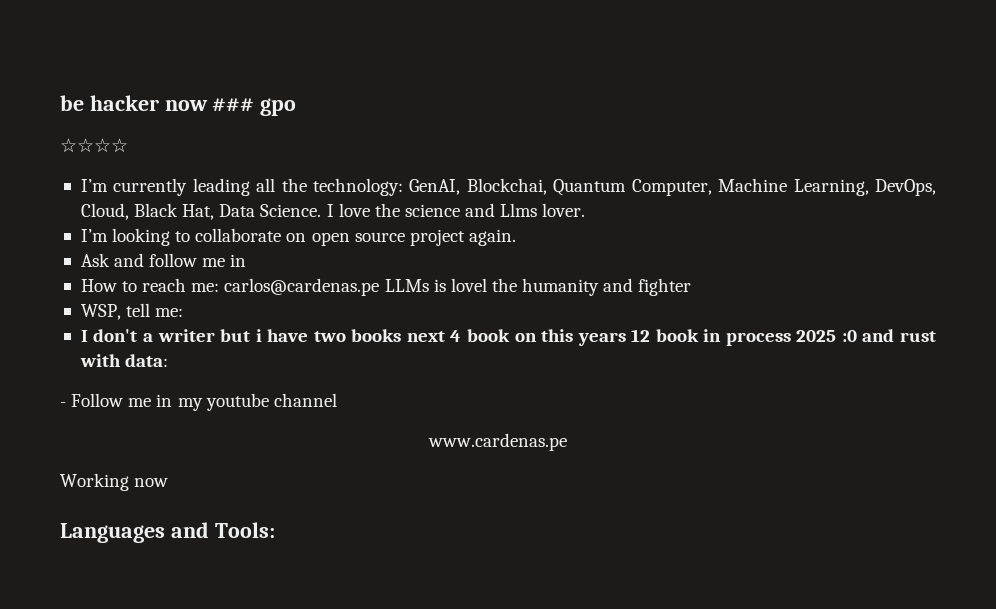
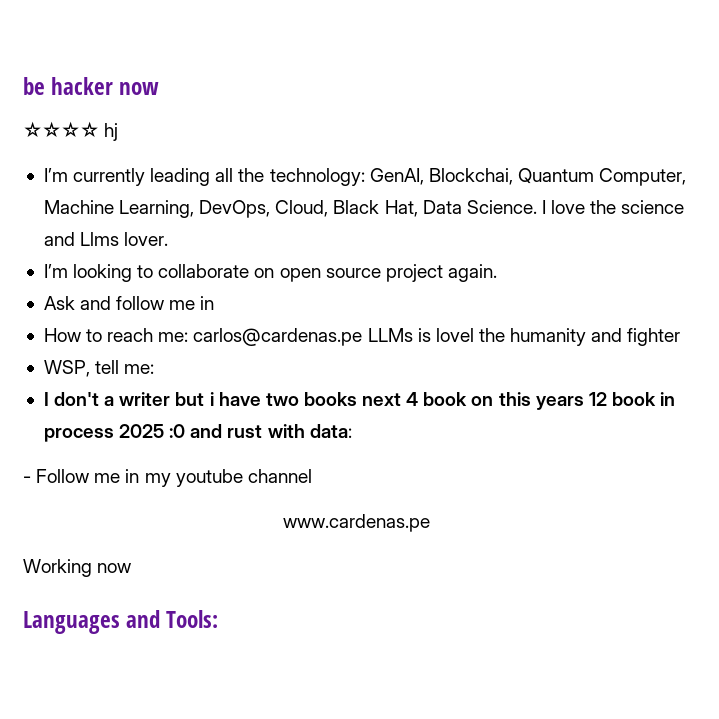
[212,98,297,116] ### gpo -> (160, 88) none
(128, 145) none -> [104,123,119,141] hj

